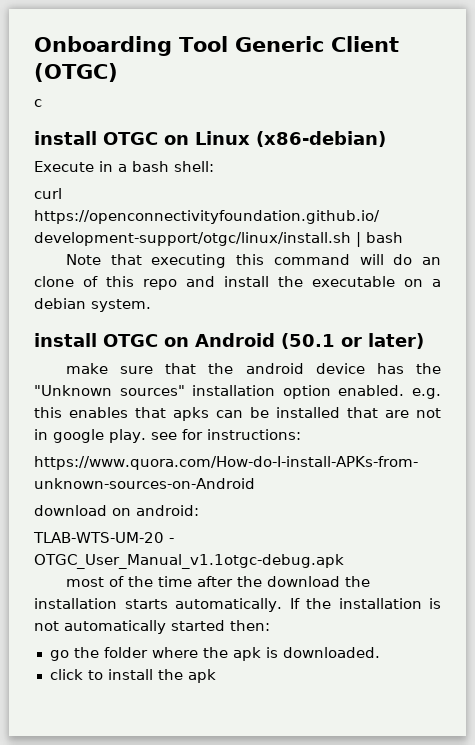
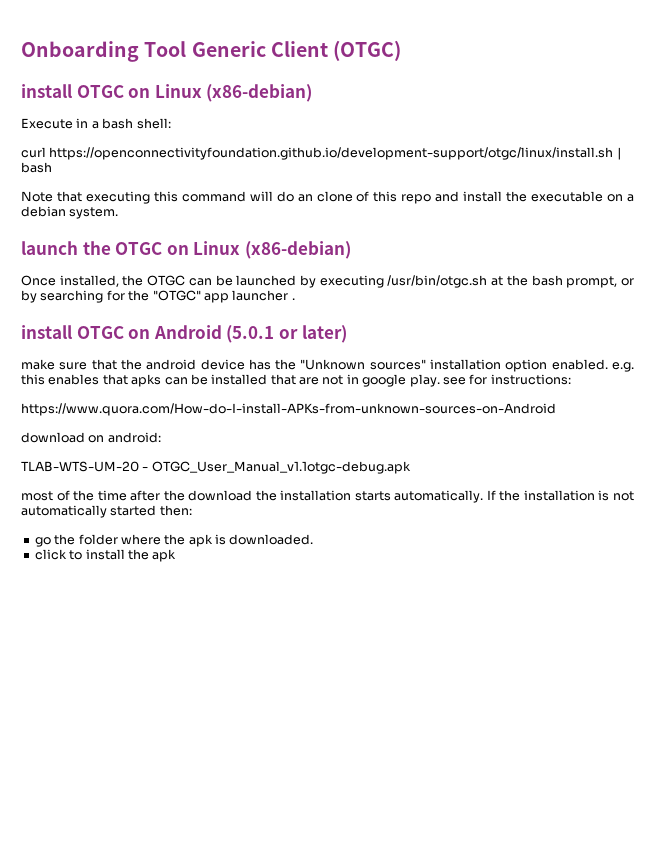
[34,99,42,107] // c -> (402, 50) none
(151, 305) none -> [21,241,351,259] [21,275,634,288] [21,290,295,303] // launch the OTGC on Linux (x86-debian) // Once installed, the OTGC can be launched by executing /usr/bin/otgc.sh at the bash prompt, or by searching for the "OTGC" app launcher .
[281,333,335,349] (50.1 -> [226,325,275,343] (5.0.1

